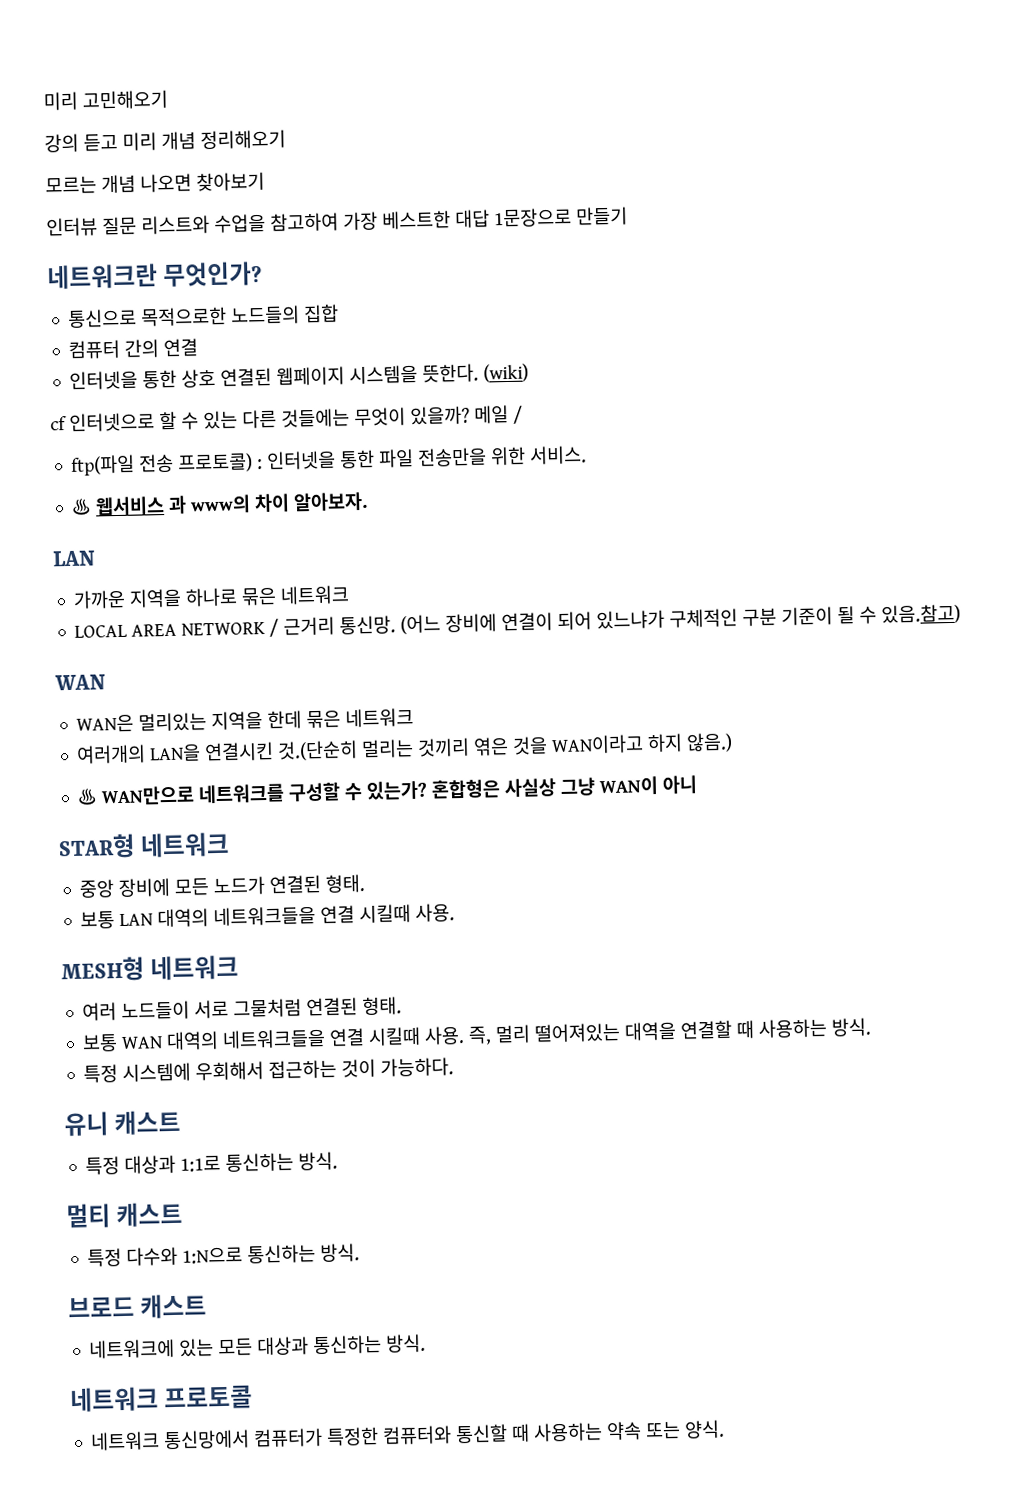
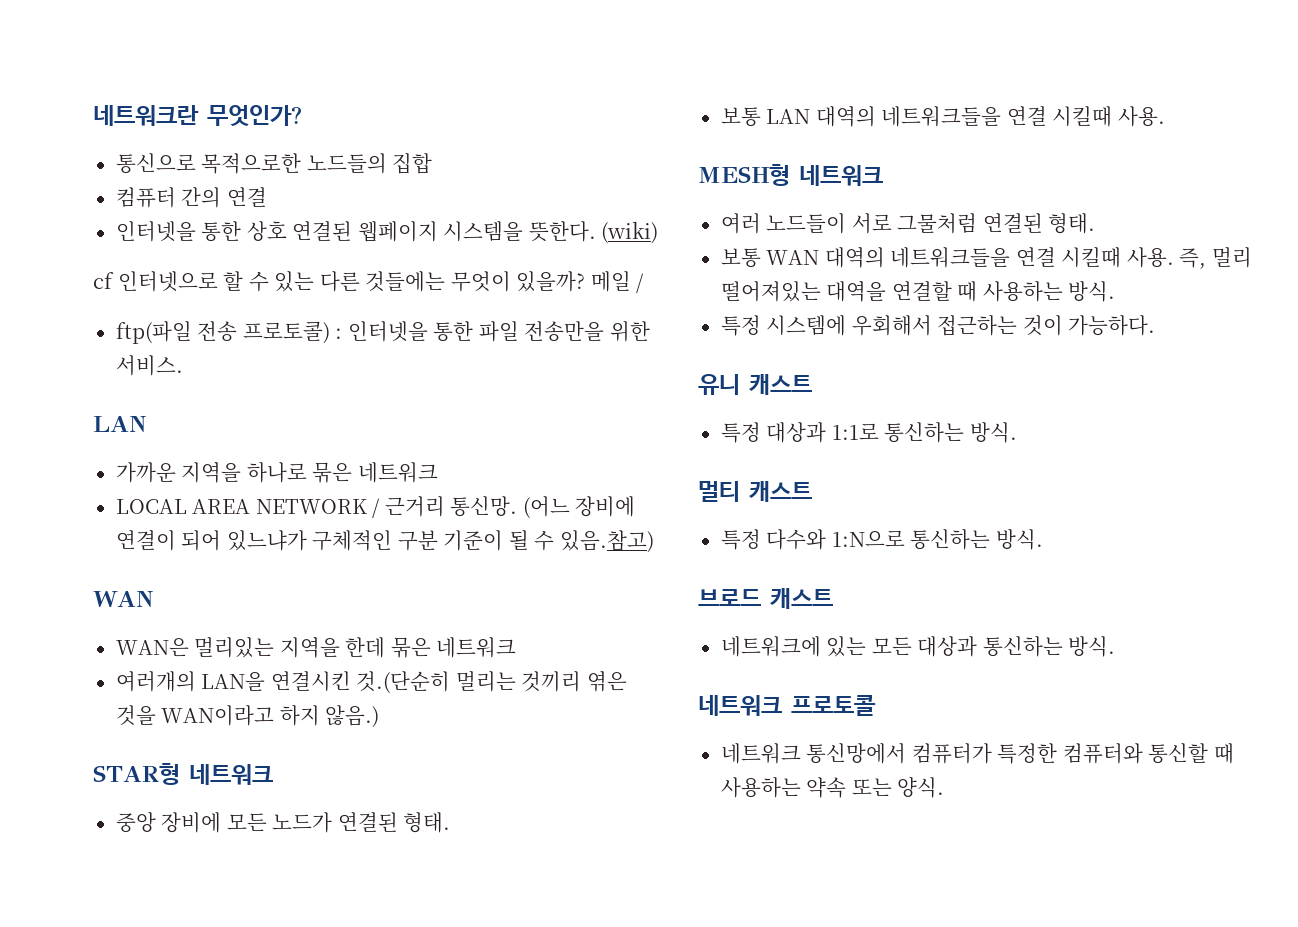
[43,89,168,111] [44,129,286,153] [45,171,265,195] [46,206,628,237] 미리 고민해오기 // 강의 듣고 미리 개념 정리해오기 // 모르는 개념 나오면 찾아보기 // 인터뷰 질문 리스트와 수업을 참고하여 가장 베스트한 대답 1문장으로 만들기 // -> (93, 115) none
[71,491,369,516] // ♨ 웹서비스 과 www의 차이 알아보자. -> (183, 365) none
[77,775,698,806] // ♨ WAN만으로 네트워크를 구성할 수 있는가? 혼합형은 사실상 그냥 WAN이 아니 -> (380, 716) none

